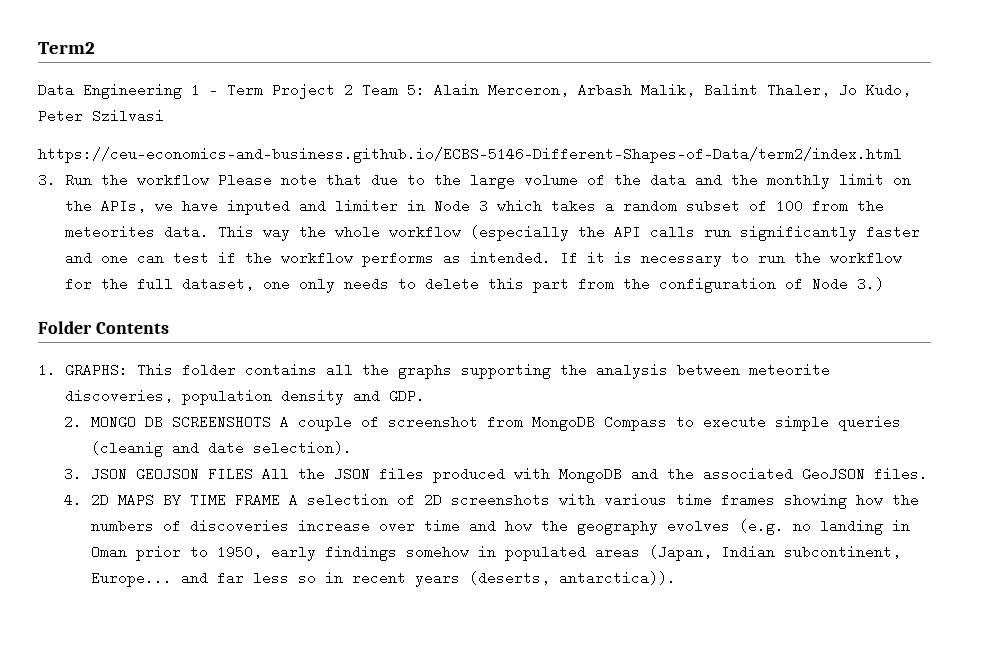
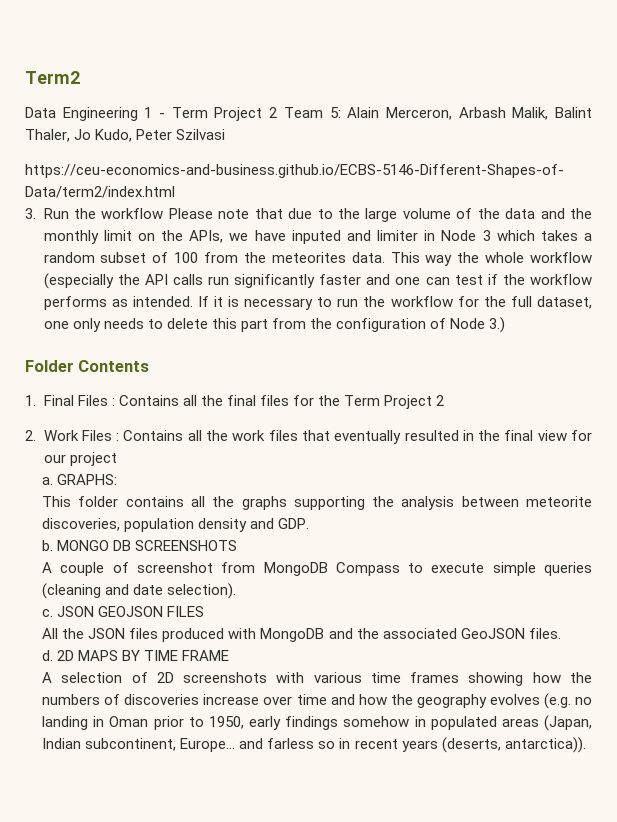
(56, 370) none -> [43,395,445,409] [25,430,592,444] [43,452,117,466] [42,477,54,485] Final Files : Contains all the final files for the Term Project 2 // 2. Work Files : Contains all the work files that eventually resulted in the final view for our project // a.
(128, 370) none -> (118, 479) //
[64,415,83,429] 2. -> [42,540,54,551] b.
(271, 422) none -> (238, 545) //
[90,441,163,457] (cleanig -> [42,583,102,599] (cleaning
[64,467,83,481] 3. -> [42,609,54,617] c.
(253, 474) none -> (205, 611) //
[64,493,83,507] 4. -> [42,650,54,661] d.
(280, 500) none -> (230, 655) //
[216,571,289,585] far less -> [267,738,315,749] farless

